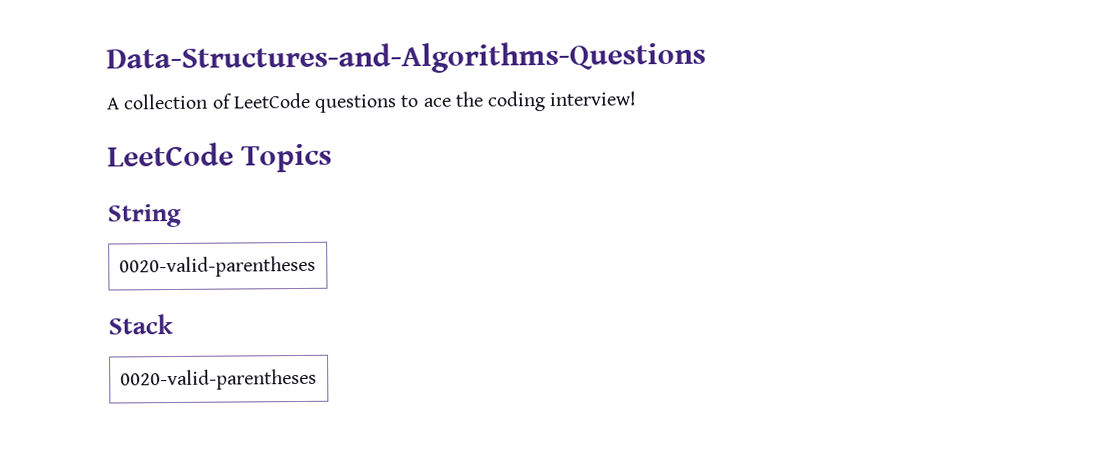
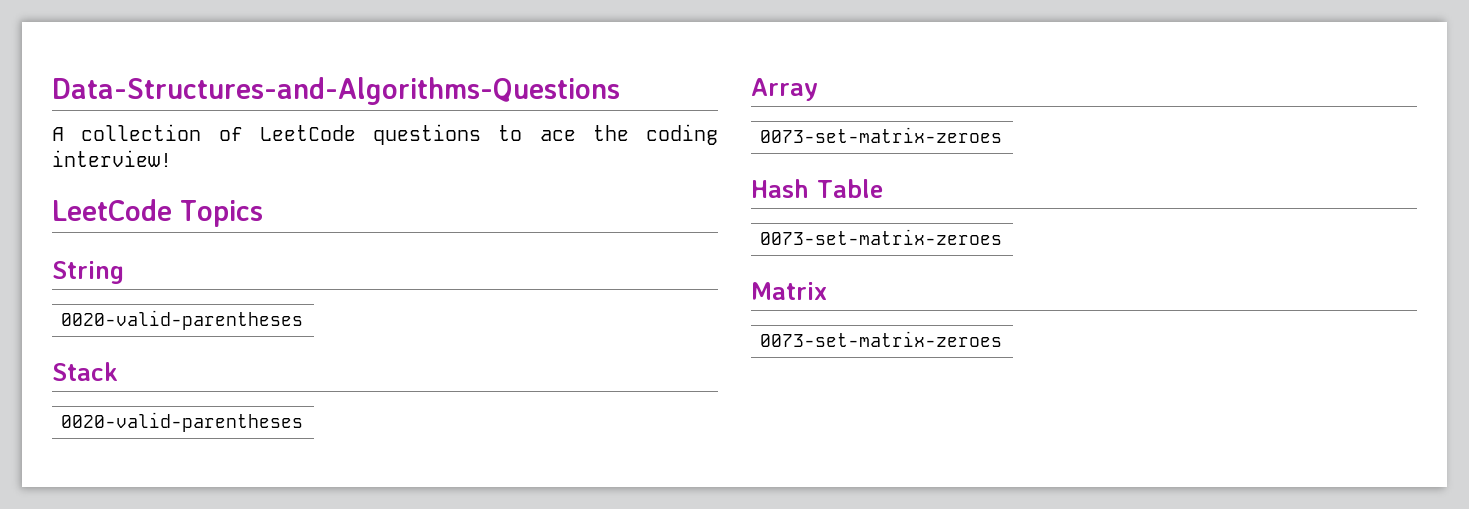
(317, 379) none -> [751,78,818,101] [760,127,1003,143] [751,179,883,198] [760,229,1003,245] [751,282,827,300] [760,331,1003,347] // Array // 0073-set-matrix-zeroes // Hash Table // 0073-set-matrix-zeroes // Matrix // 0073-set-matrix-zeroes

